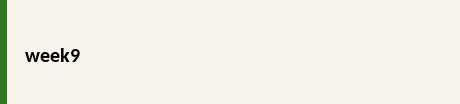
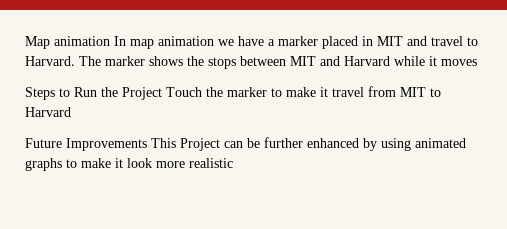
[25,48,80,62] week9 -> [25,36,478,49] [25,56,477,69] [25,86,441,100] [25,107,71,117] [25,137,466,151] [25,158,233,171] Map animation In map animation we have a marker placed in MIT and travel to Harvard. The marker shows the stops between MIT and Harvard while it moves // Steps to Run the Project Touch the marker to make it travel from MIT to Harvard // Future Improvements This Project can be further enhanced by using animated graphs to make it look more realistic

